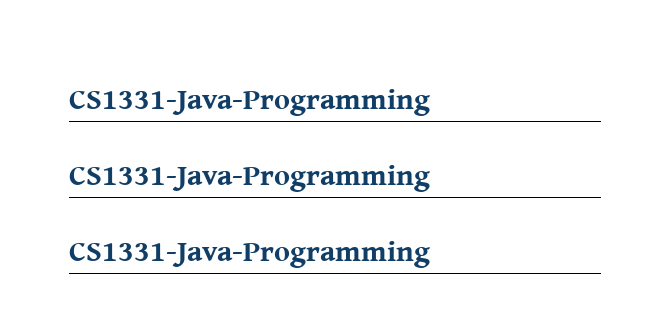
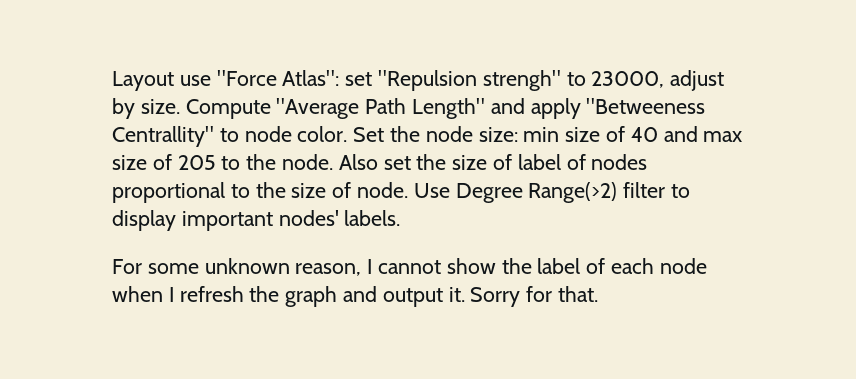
[69,89,430,116] [69,165,430,192] [69,241,430,268] CS1331-Java-Programming // CS1331-Java-Programming // CS1331-Java-Programming -> [112,70,725,91] [112,98,706,119] [112,126,743,147] [112,154,648,170] [112,182,691,203] [112,210,401,231] [112,258,707,276] [112,286,599,307] Layout use "Force Atlas": set "Repulsion strengh" to 23000, adjust by size. Compute "Average Path Length" and apply "Betweeness Centrallity" to node color. Set the node size: min size of 40 and max size of 205 to the node. Also set the size of label of nodes proportional to the size of node. Use Degree Range(>2) filter to display important nodes' labels. // For some unknown reason, I cannot show the label of each node when I refresh the graph and output it. Sorry for that.

